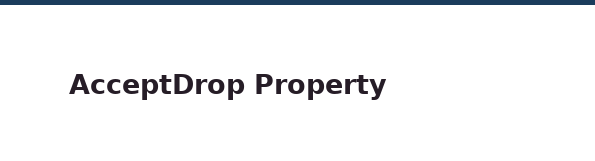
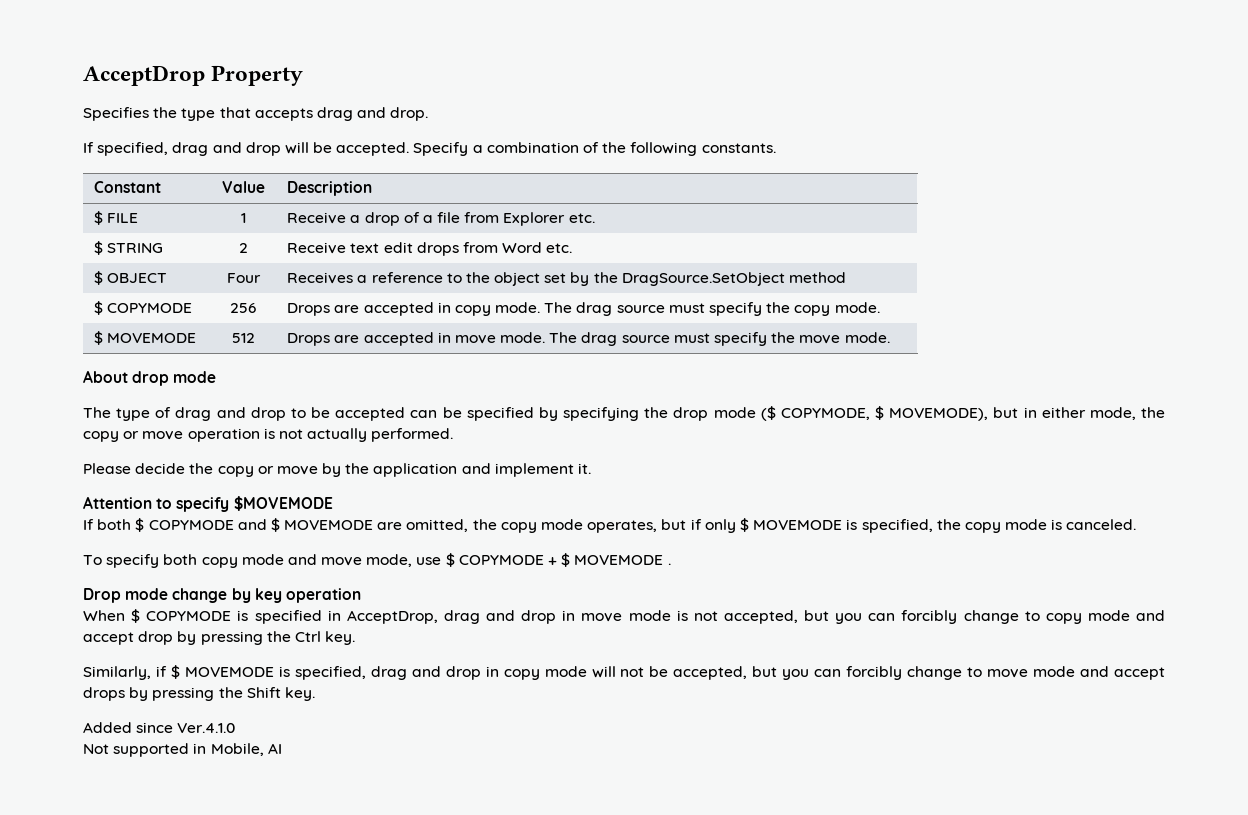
(387, 87) none -> [83,107,429,121] [83,142,776,156] [94,181,162,193] [221,181,265,193] [287,181,373,196] [94,211,139,225] [240,213,246,223] [287,212,595,226] [94,241,164,255] [238,243,248,253] [287,242,573,256] [94,271,168,285] [226,273,261,283] [287,272,847,286] [94,301,193,315] [230,303,256,313] [287,302,880,316] [94,331,197,345] [231,333,255,343] [287,332,890,346] [83,370,217,386] [83,406,1165,421] [83,428,454,442] [83,463,592,477] [83,496,333,512] [83,518,1137,533] [83,553,671,568] [83,588,361,603] [83,609,1165,624] [83,631,356,645] [83,665,1166,680] [83,687,315,701] [83,722,236,733] [83,743,282,757] // Specifies the type that accepts drag and drop. // If specified, drag and drop will be accepted. Specify a combination of the following constants. // Constant | Value | Description // $ FILE | 1 | Receive a drop of a file from Explorer etc. // $ STRING | 2 | Receive text edit drops from Word etc. // $ OBJECT | Four | Receives a reference to the object set by the DragSource.SetObject method // $ COPYMODE | 256 | Drops are accepted in copy mode. The drag source must specify the copy mode. // $ MOVEMODE | 512 | Drops are accepted in move mode. The drag source must specify the move mode. // About drop mode // The type of drag and drop to be accepted can be specified by specifying the drop mode ($ COPYMODE, $ MOVEMODE), but in either mode, the copy or move operation is not actually performed. // Please decide the copy or move by the application and implement it. // Attention to specify $MOVEMODE // If both $ COPYMODE and $ MOVEMODE are omitted, the copy mode operates, but if only $ MOVEMODE is specified, the copy mode is canceled. // To specify both copy mode and move mode, use $ COPYMODE + $ MOVEMODE . // Drop mode change by key operation // When $ COPYMODE is specified in AcceptDrop, drag and drop in move mode is not accepted, but you can forcibly change to copy mode and accept drop by pressing the Ctrl key. // Similarly, if $ MOVEMODE is specified, drag and drop in copy mode will not be accepted, but you can forcibly change to move mode and accept drops by pressing the Shift key. // Added since Ver.4.1.0 // Not supported in Mobile, AI

